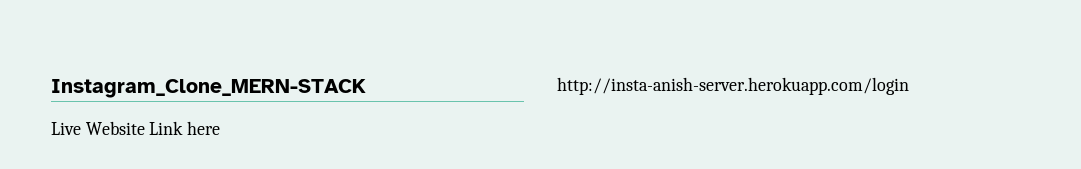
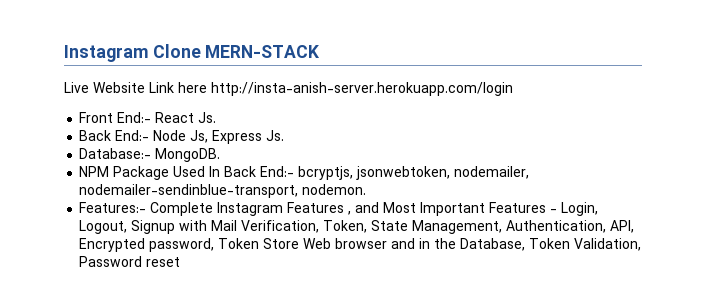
[51,79,366,98] Instagram_Clone_MERN-STACK -> [64,44,321,62] Instagram Clone MERN-STACK
(909, 86) none -> [79,112,217,123] [79,130,285,144] [79,148,221,162] [79,166,530,180] [79,184,367,198] [79,202,599,216] [79,220,635,234] [79,238,642,252] [79,256,181,267] // Front End:- React Js. // Back End:- Node Js, Express Js. // Database:- MongoDB. // NPM Package Used In Back End:- bcryptjs, jsonwebtoken, nodemailer, nodemailer-sendinblue-transport, nodemon. // Features:- Complete Instagram Features , and Most Important Features - Login, Logout, Signup with Mail Verification, Token, State Management, Authentication, API, Encrypted password, Token Store Web browser and in the Database, Token Validation, Password reset

